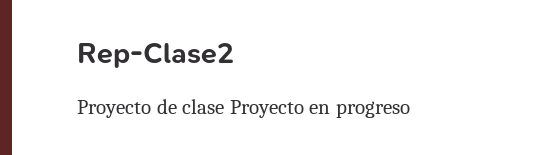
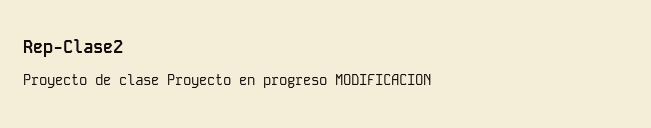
(410, 109) none -> [335,74,431,85] MODIFICACION

